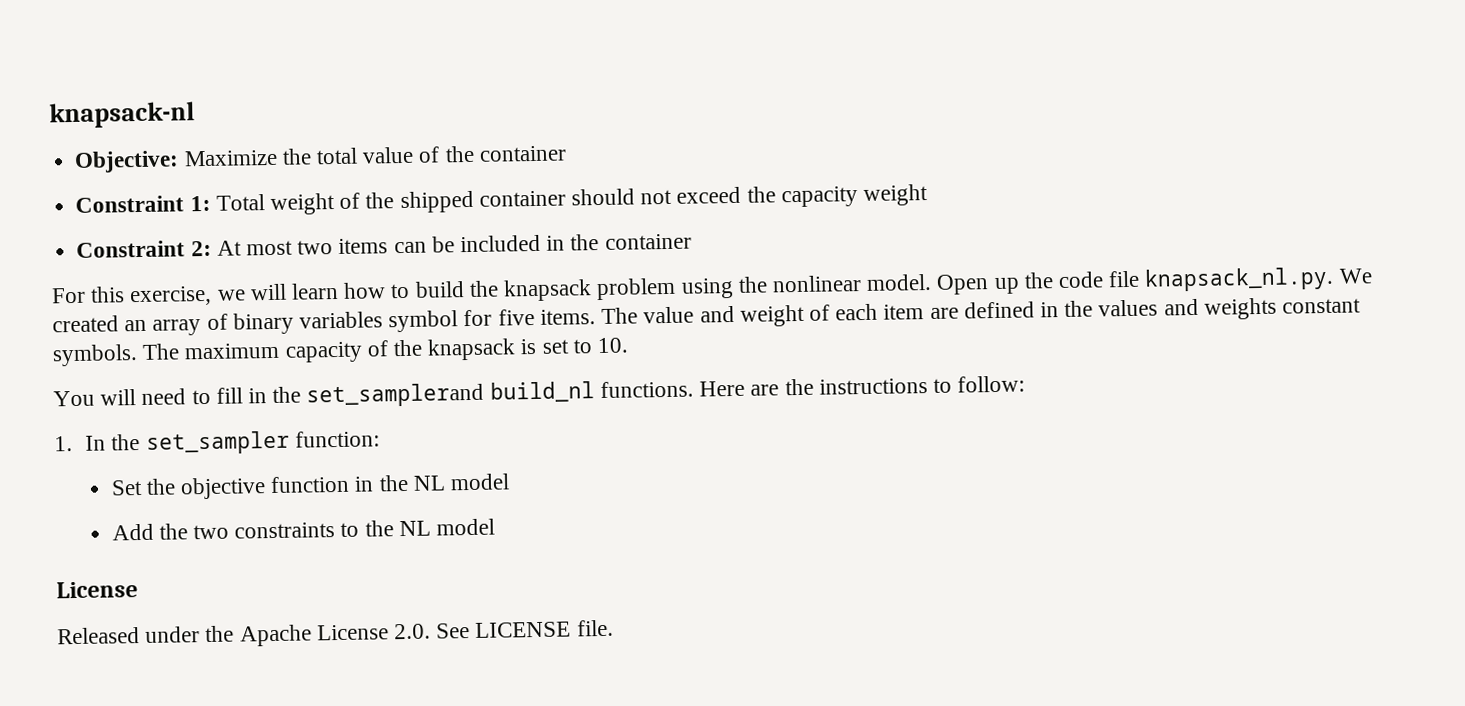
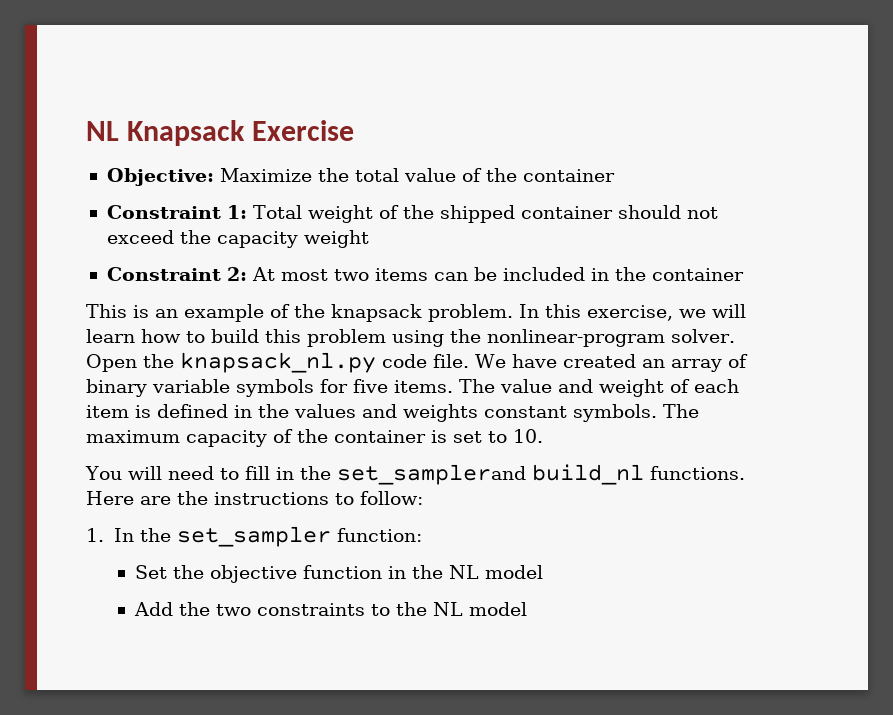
[49,101,195,129] knapsack-nl -> [86,120,355,146] NL Knapsack Exercise
[51,287,86,304] For -> [86,304,539,322] This is an example of the knapsack problem. In
[468,279,593,302] the knapsack -> [265,329,301,343] this
[771,266,1373,295] nonlinear model. Open up the code file knapsack_nl.py. We -> [487,329,735,347] [86,352,557,373] nonlinear-program solver. Open the knapsack_nl.py code file. We have
[299,310,459,333] variables symbol -> [152,379,314,397] variable symbols
[929,307,959,320] are -> [135,405,151,418] is
[427,338,517,361] knapsack -> [334,430,426,443] container
[56,581,138,599] [57,619,614,647] // License // Released under the Apache License 2.0. See LICENSE file. -> (528, 609) none

